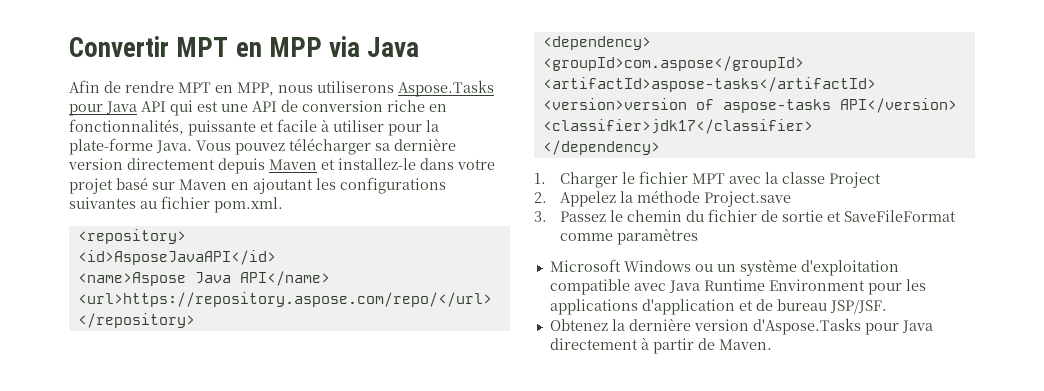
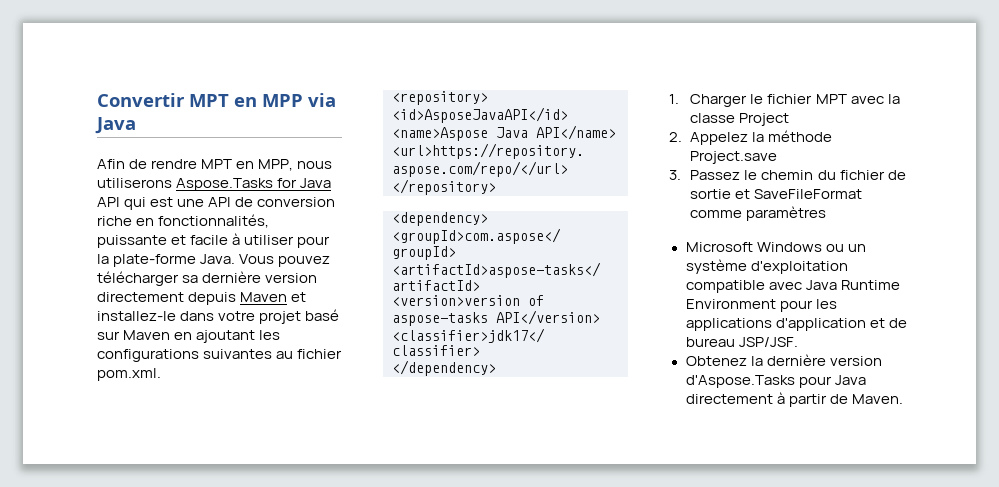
[69,104,103,116] pour -> [277,178,298,188] for

